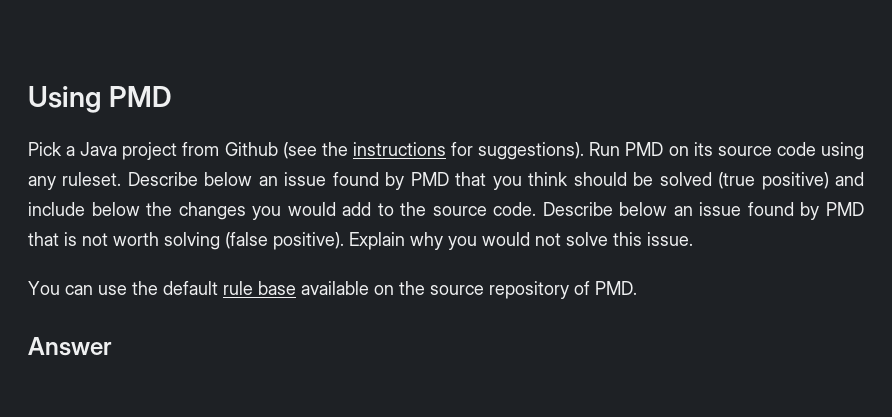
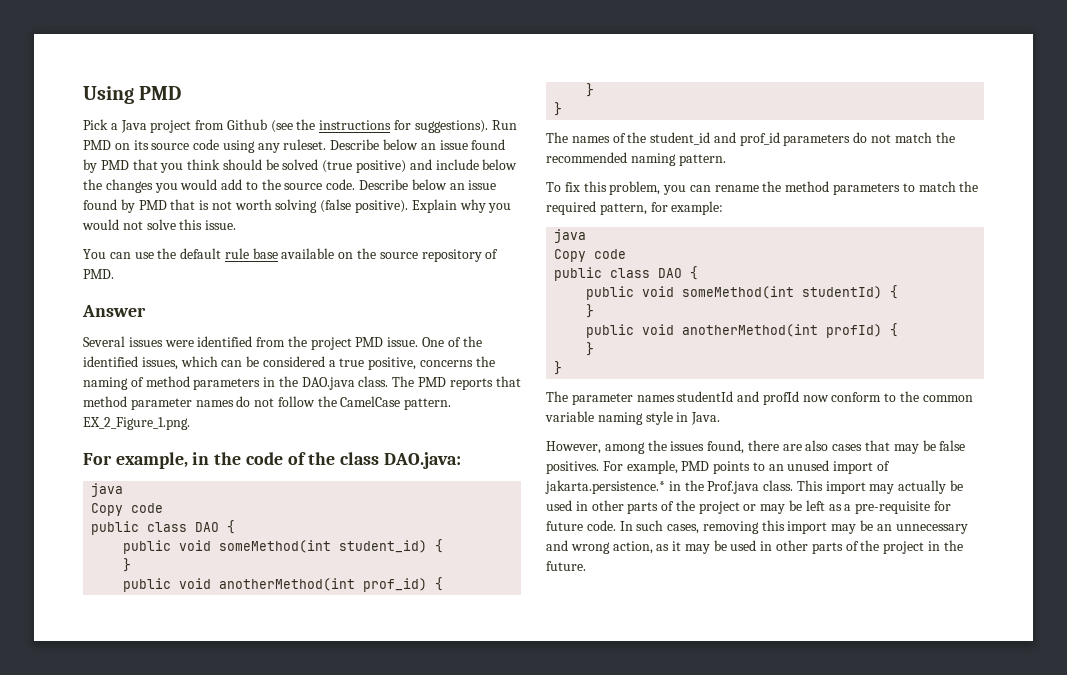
(112, 346) none -> [83,336,482,350] [83,356,495,370] [83,376,521,390] [83,396,452,410] [83,417,190,430] [83,452,461,469] [91,483,124,497] [91,503,164,516] [91,520,236,535] [123,539,444,554] [123,558,132,572] [123,577,444,592] [586,83,595,97] [554,102,563,116] [546,132,955,146] [546,152,726,166] [546,181,979,195] [546,201,724,215] [554,229,587,243] [554,249,627,262] [554,266,699,281] [586,285,899,300] [586,304,595,318] [586,323,899,338] [586,342,595,356] [554,361,563,375] [546,391,973,405] [545,411,721,425] [546,440,966,454] [546,460,891,474] [545,480,964,494] [546,500,951,514] [546,520,968,534] [546,540,963,554] [546,561,586,571] // Several issues were identified from the project PMD issue. One of the identified issues, which can be considered a true positive, concerns the naming of method parameters in the DAO.java class. The PMD reports that method parameter names do not follow the CamelCase pattern. EX_2_Figure_1.png. // For example, in the code of the class DAO.java: // java // Copy code // public class DAO { // public void someMethod(int student_id) { // } // public void anotherMethod(int prof_id) { // } // } // The names of the student_id and prof_id parameters do not match the recommended naming pattern. // To fix this problem, you can rename the method parameters to match the required pattern, for example: // java // Copy code // public class DAO { // public void someMethod(int studentId) { // } // public void anotherMethod(int profId) { // } // } // The parameter names studentId and profId now conform to the common variable naming style in Java. // However, among the issues found, there are also cases that may be false positives. For example, PMD points to an unused import of jakarta.persistence.* in the Prof.java class. This import may actually be used in other parts of the project or may be left as a pre-requisite for future code. In such cases, removing this import may be an unnecessary and wrong action, as it may be used in other parts of the project in the future.

